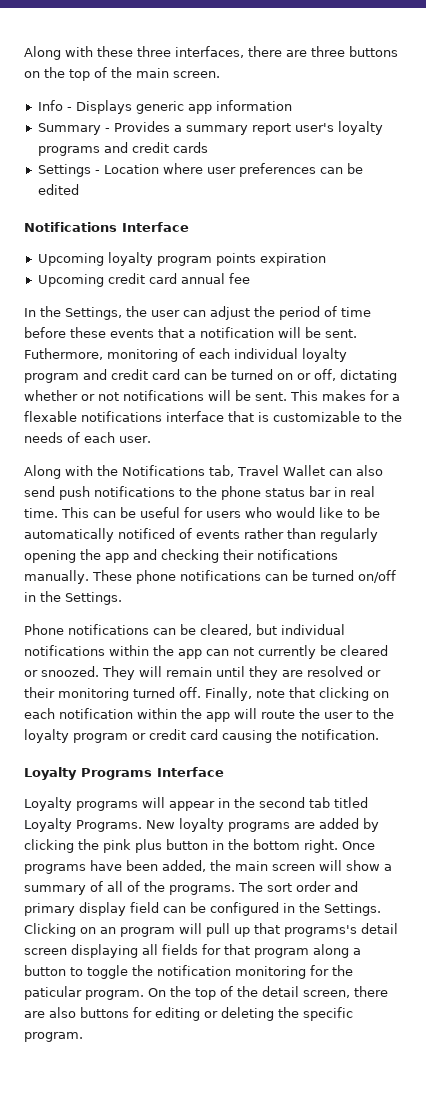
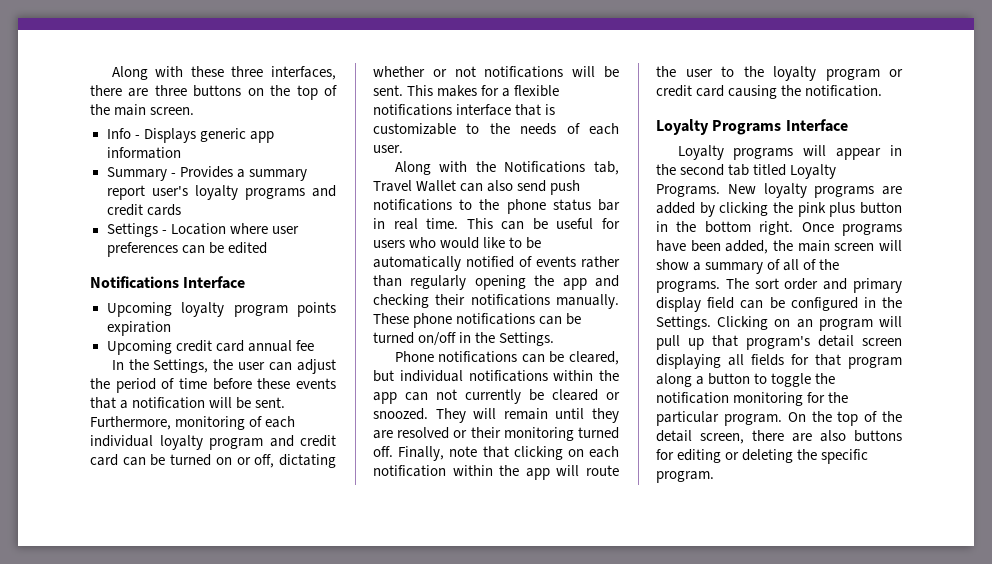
[24,348,103,360] Futhermore, -> [90,416,171,430] Furthermore,
[24,411,77,422] flexable -> [514,85,560,97] flexible
[118,528,175,539] notificed -> [466,256,514,268] notified
[284,925,357,937] programs's -> [746,336,810,350] program's
[24,986,82,1000] paticular -> [656,411,719,426] particular

